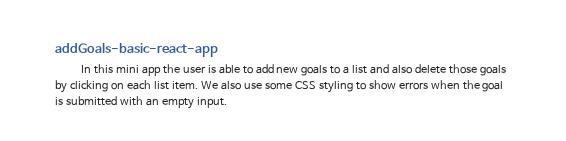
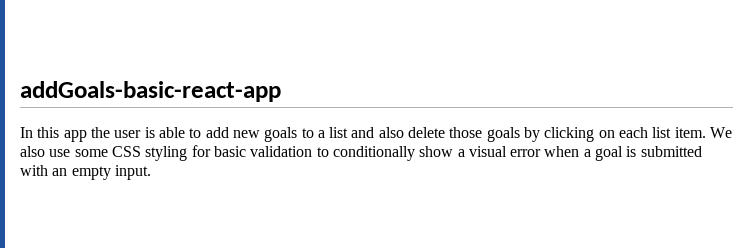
[115,65,139,73] mini -> (60, 132) none
[355,80,480,90] to show errors when the -> [191,145,591,161] for basic validation to conditionally show a visual error when a

